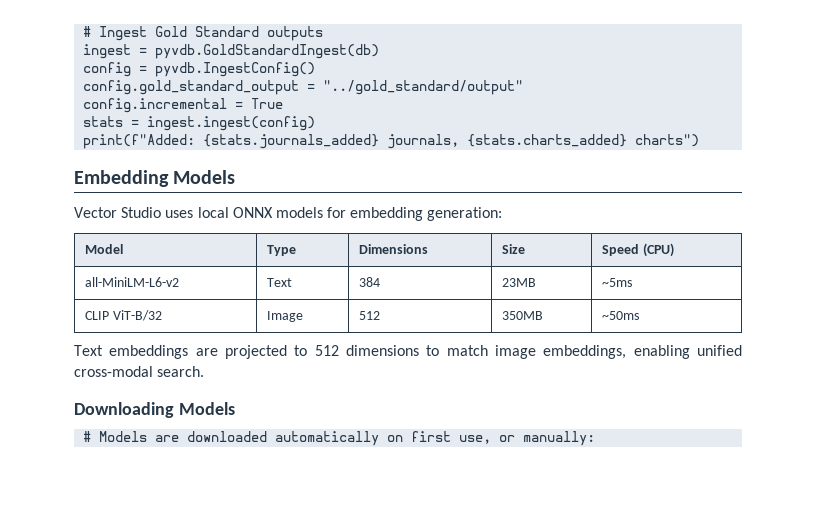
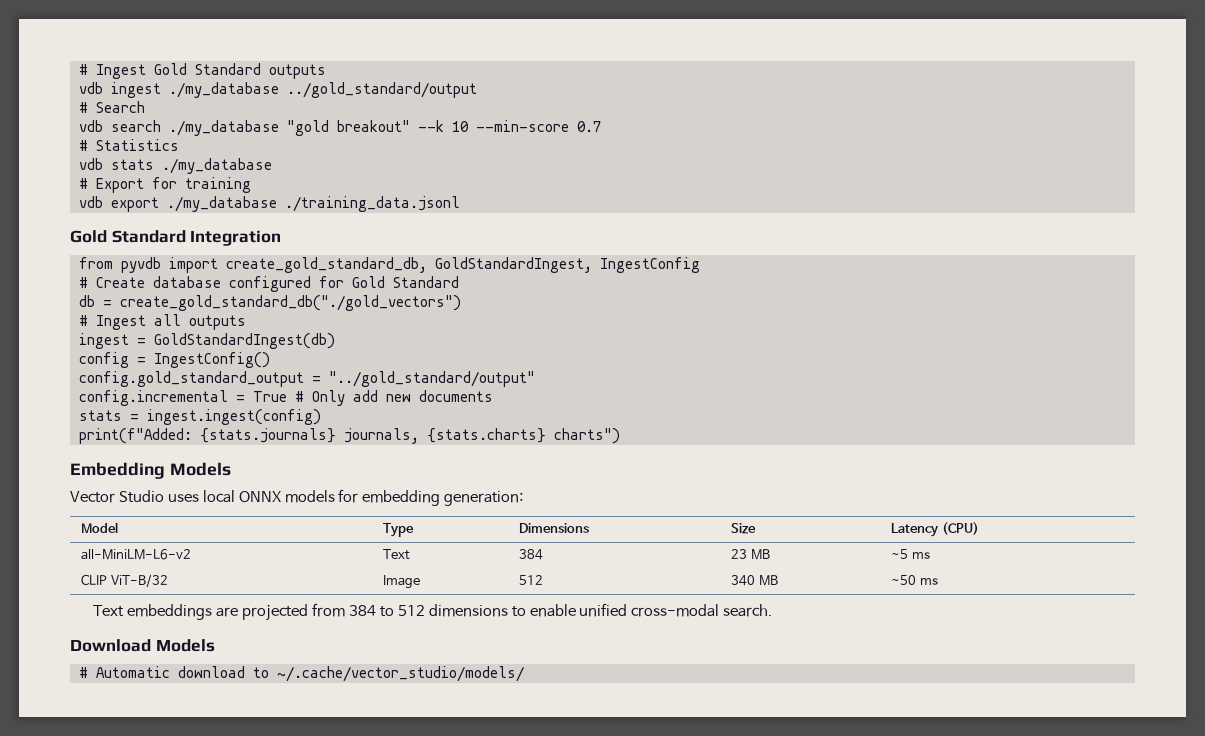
(324, 33) none -> [78,82,477,98] [78,101,145,113] [78,120,601,136] [78,139,179,151] [78,158,272,174] [78,177,251,193] [78,196,460,212] [70,230,282,246] [78,257,700,273] [78,276,459,292] [78,295,461,311] [78,314,246,330] // vdb ingest ./my_database ../gold_standard/output // # Search // vdb search ./my_database "gold breakout" --k 10 --min-score 0.7 // # Statistics // vdb stats ./my_database // # Export for training // vdb export ./my_database ./training_data.jsonl // Gold Standard Integration // from pyvdb import create_gold_standard_db, GoldStandardIngest, IngestConfig // # Create database configured for Gold Standard // db = create_gold_standard_db("./gold_vectors") // # Ingest all outputs
[155,44,380,59] pyvdb.GoldStandardIngest(db) -> [153,333,335,349] GoldStandardIngest(db)
[155,62,316,77] pyvdb.IngestConfig() -> [153,352,270,368] IngestConfig()
(284, 103) none -> [294,390,493,406] # Only add new documents
[203,134,628,149] {stats.journals_added} journals, {stats.charts_added} -> [199,428,546,444] {stats.journals} journals, {stats.charts}
[601,244,639,256] Speed -> [891,523,940,537] Latency
[501,278,536,287] [601,278,632,287] 23MB | ~5ms -> [731,549,770,560] [891,549,930,559] 23 MB | ~5 ms
[501,311,543,320] [601,311,639,320] 350MB | ~50ms -> [731,575,778,586] [891,575,938,585] 340 MB | ~50 ms
(287, 352) none -> [312,603,376,617] from 384
[446,345,690,359] match image embeddings, enabling -> [529,604,576,617] enable
[74,402,174,418] Downloading -> [70,639,151,652] Download
[99,431,596,446] Models are downloaded automatically on first use, or manually: -> [95,666,524,682] Automatic download to ~/.cache/vector_studio/models/

